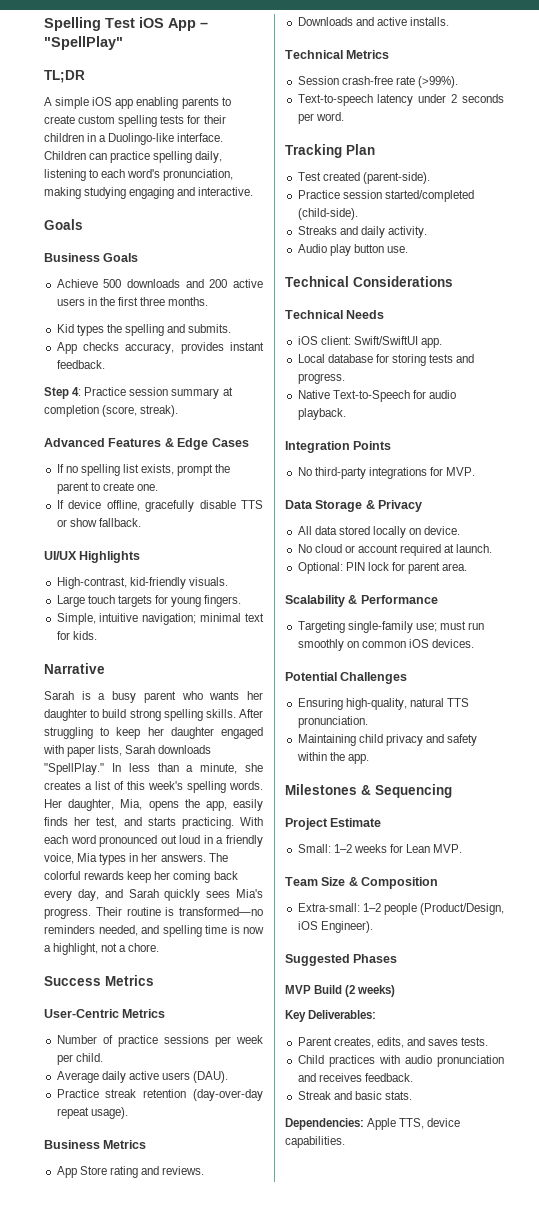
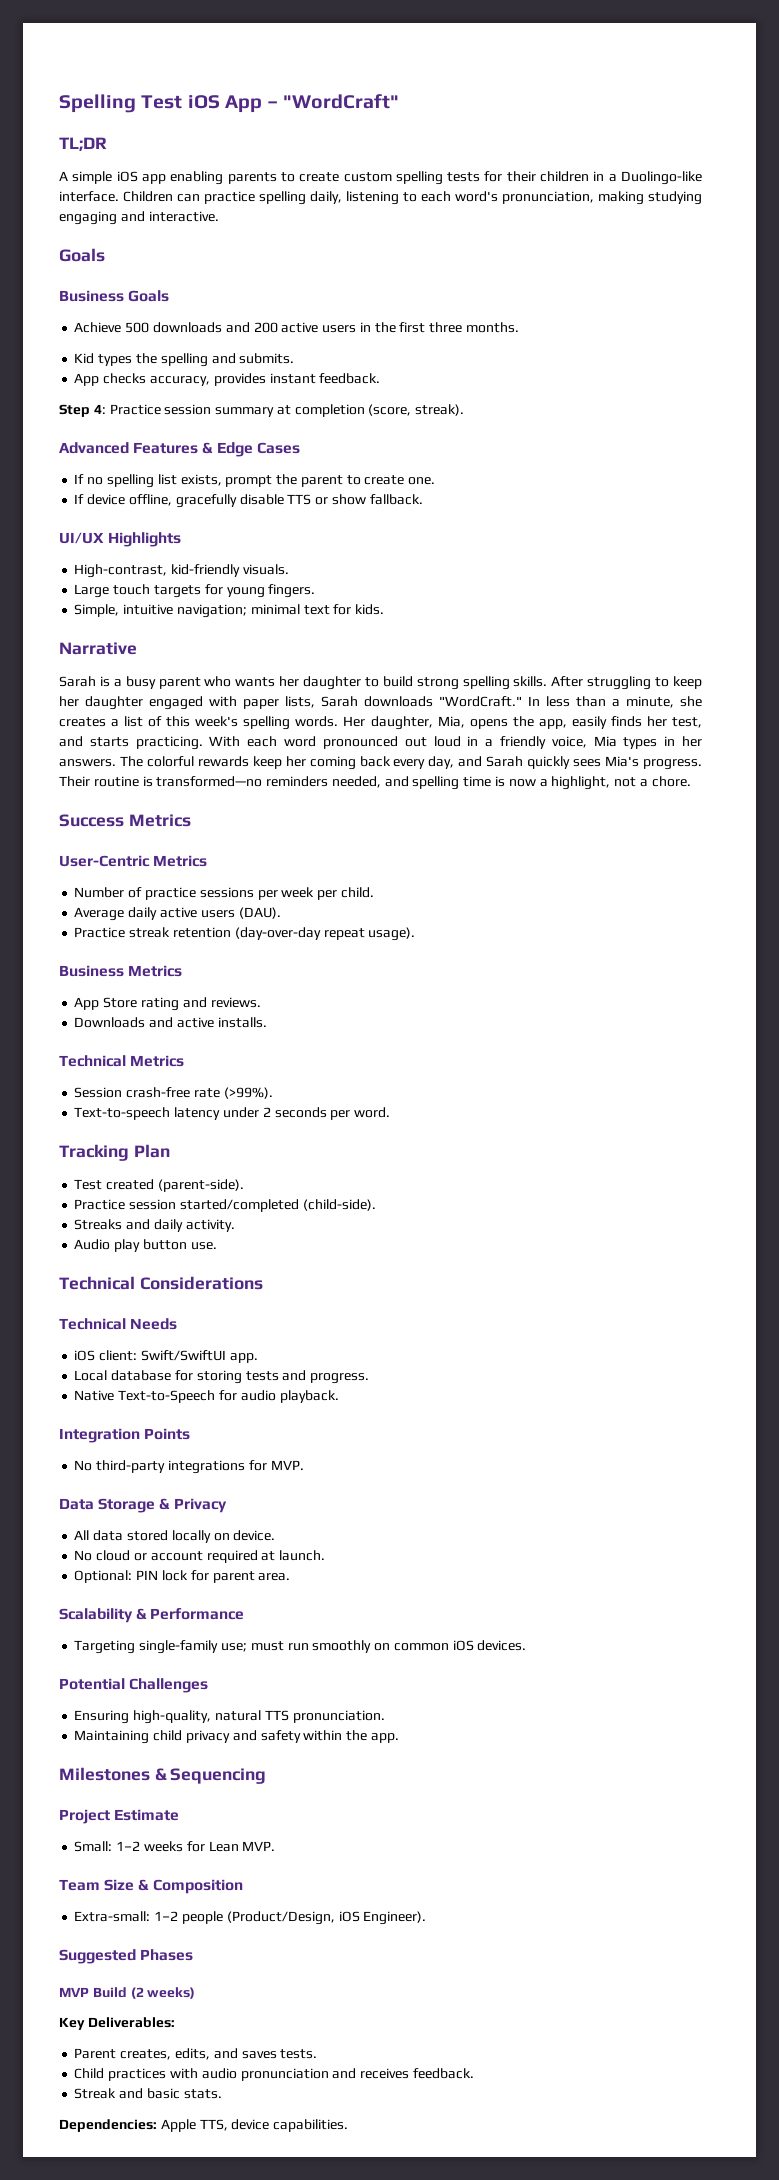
[44,36,123,50] "SpellPlay" -> [283,94,400,109] "WordCraft"
[44,763,104,775] "SpellPlay." -> [439,696,522,707] "WordCraft."

